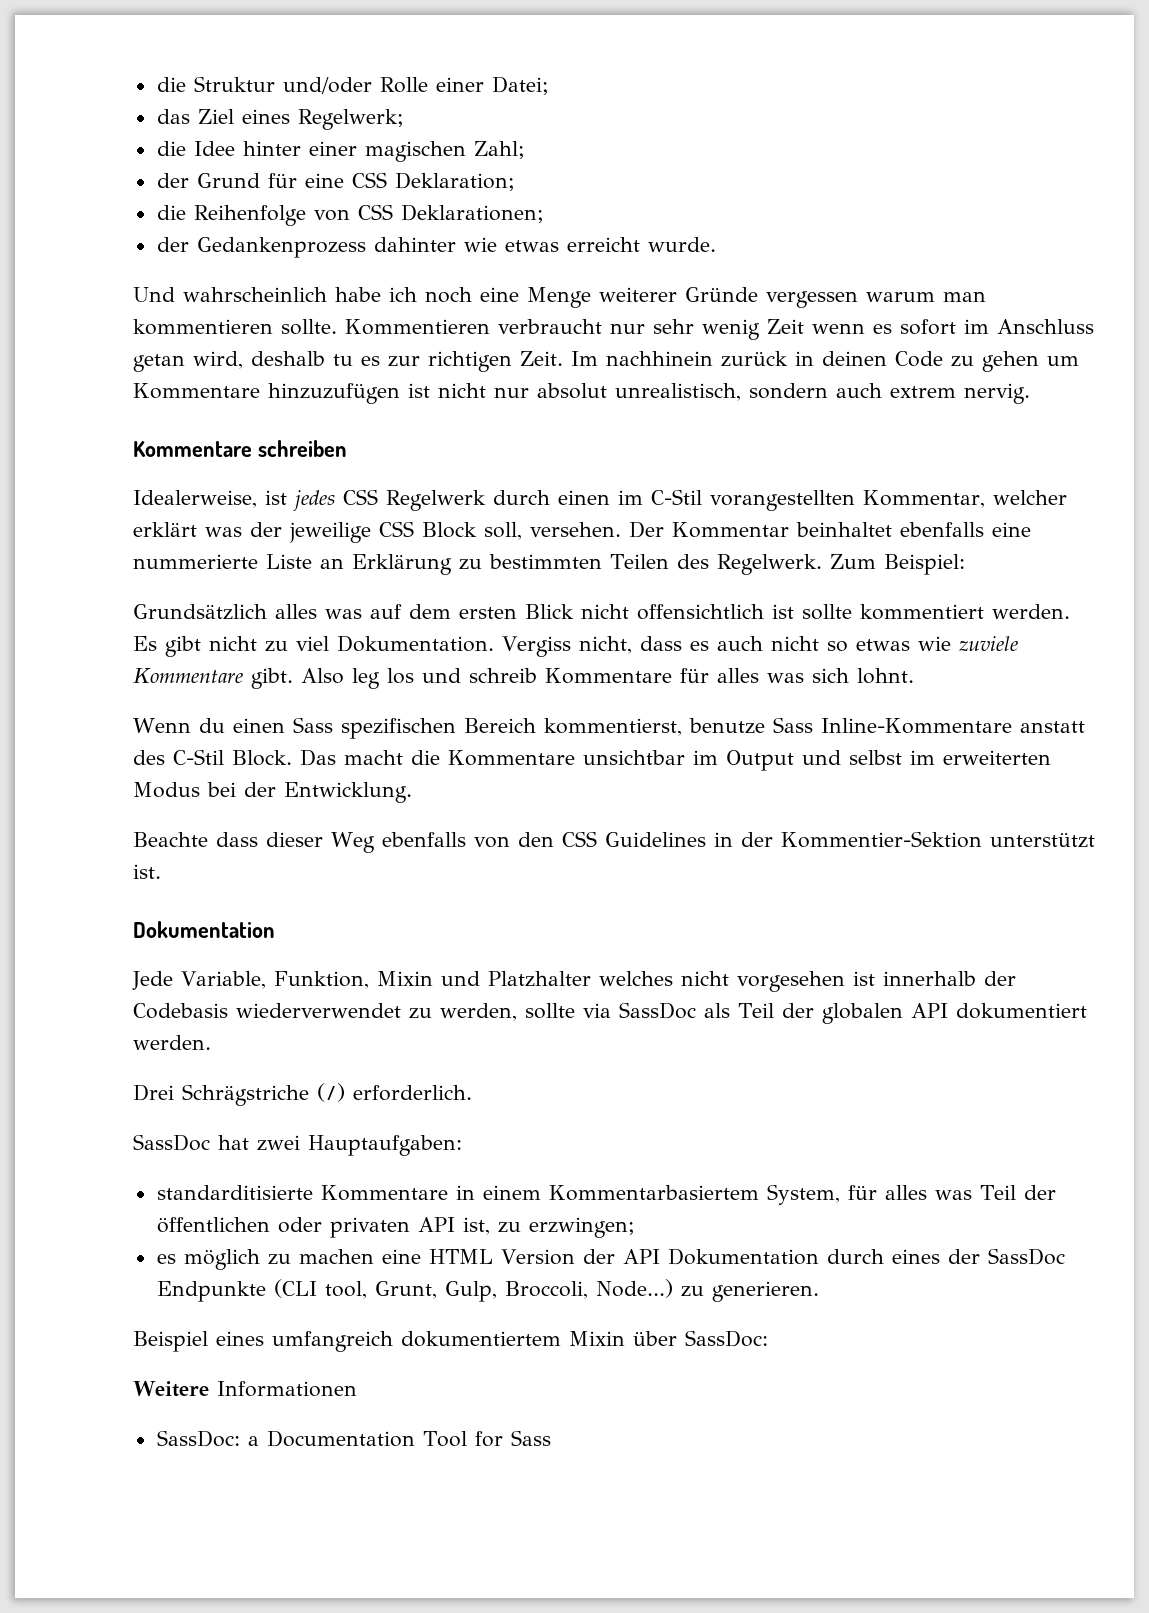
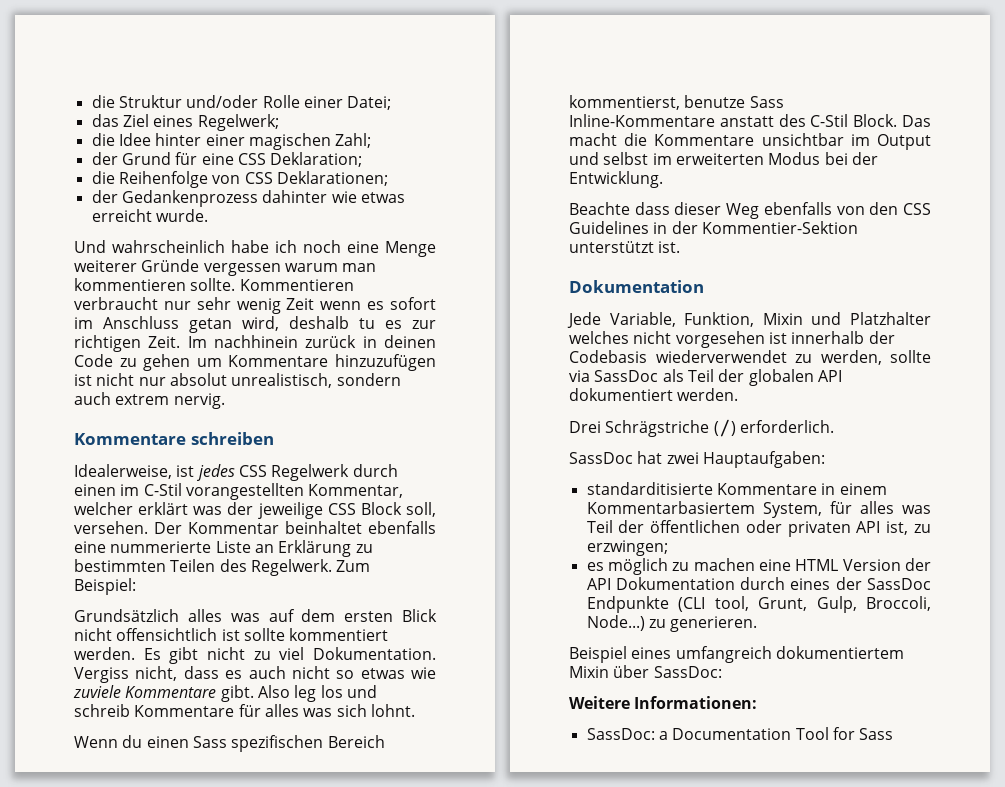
[216,1381,357,1397] Informationen -> [634,696,758,709] Informationen:

